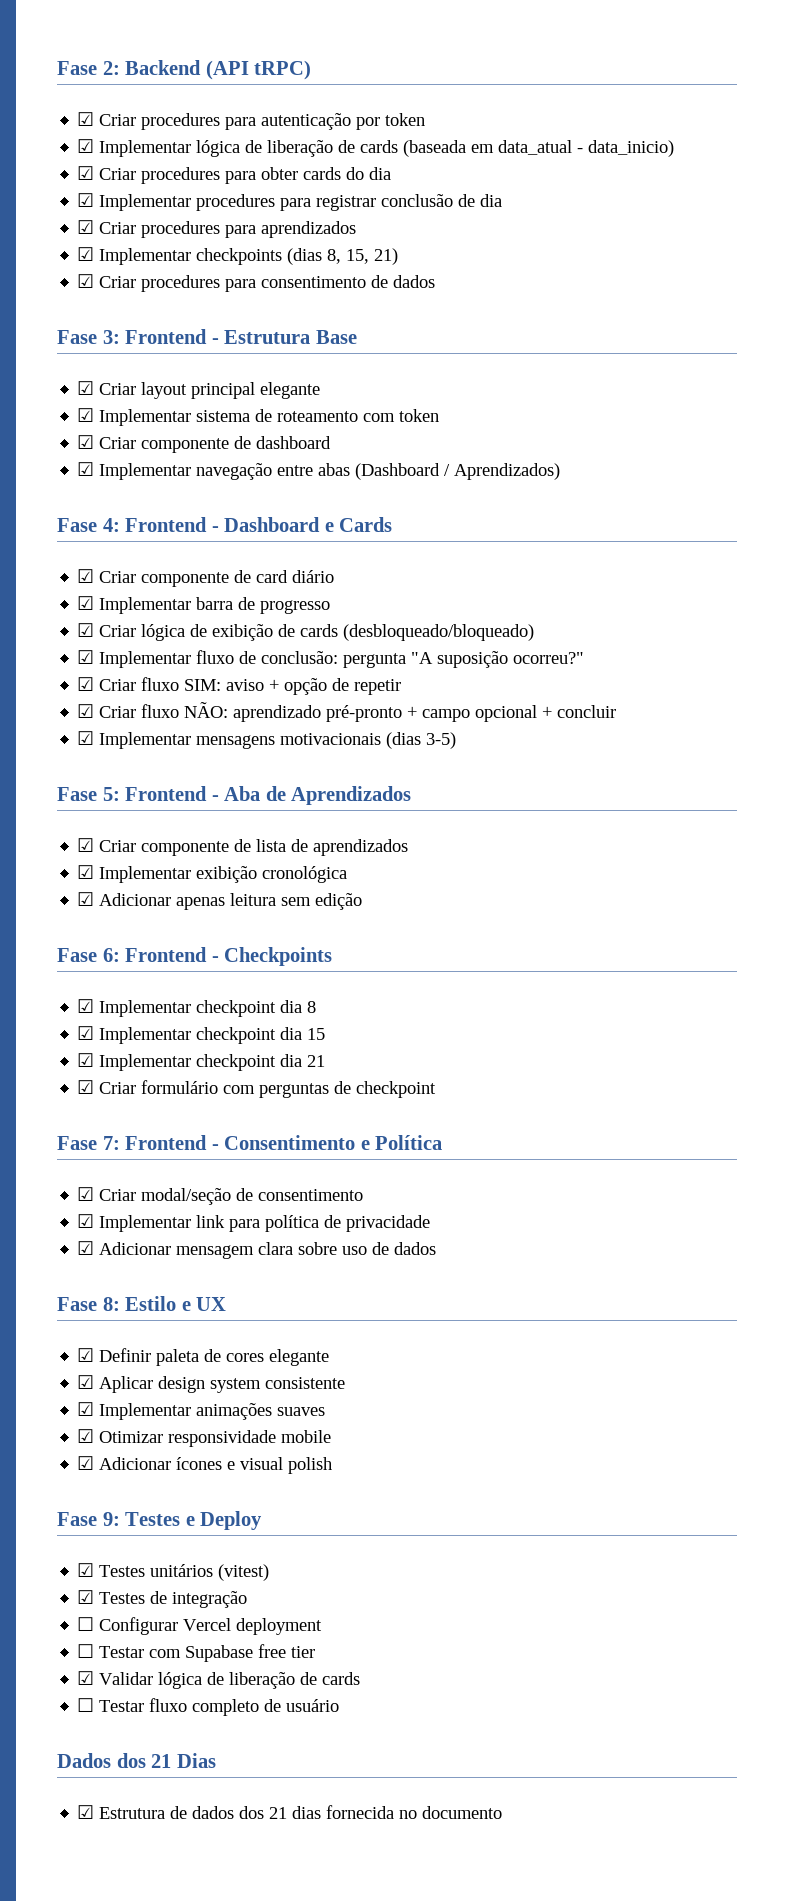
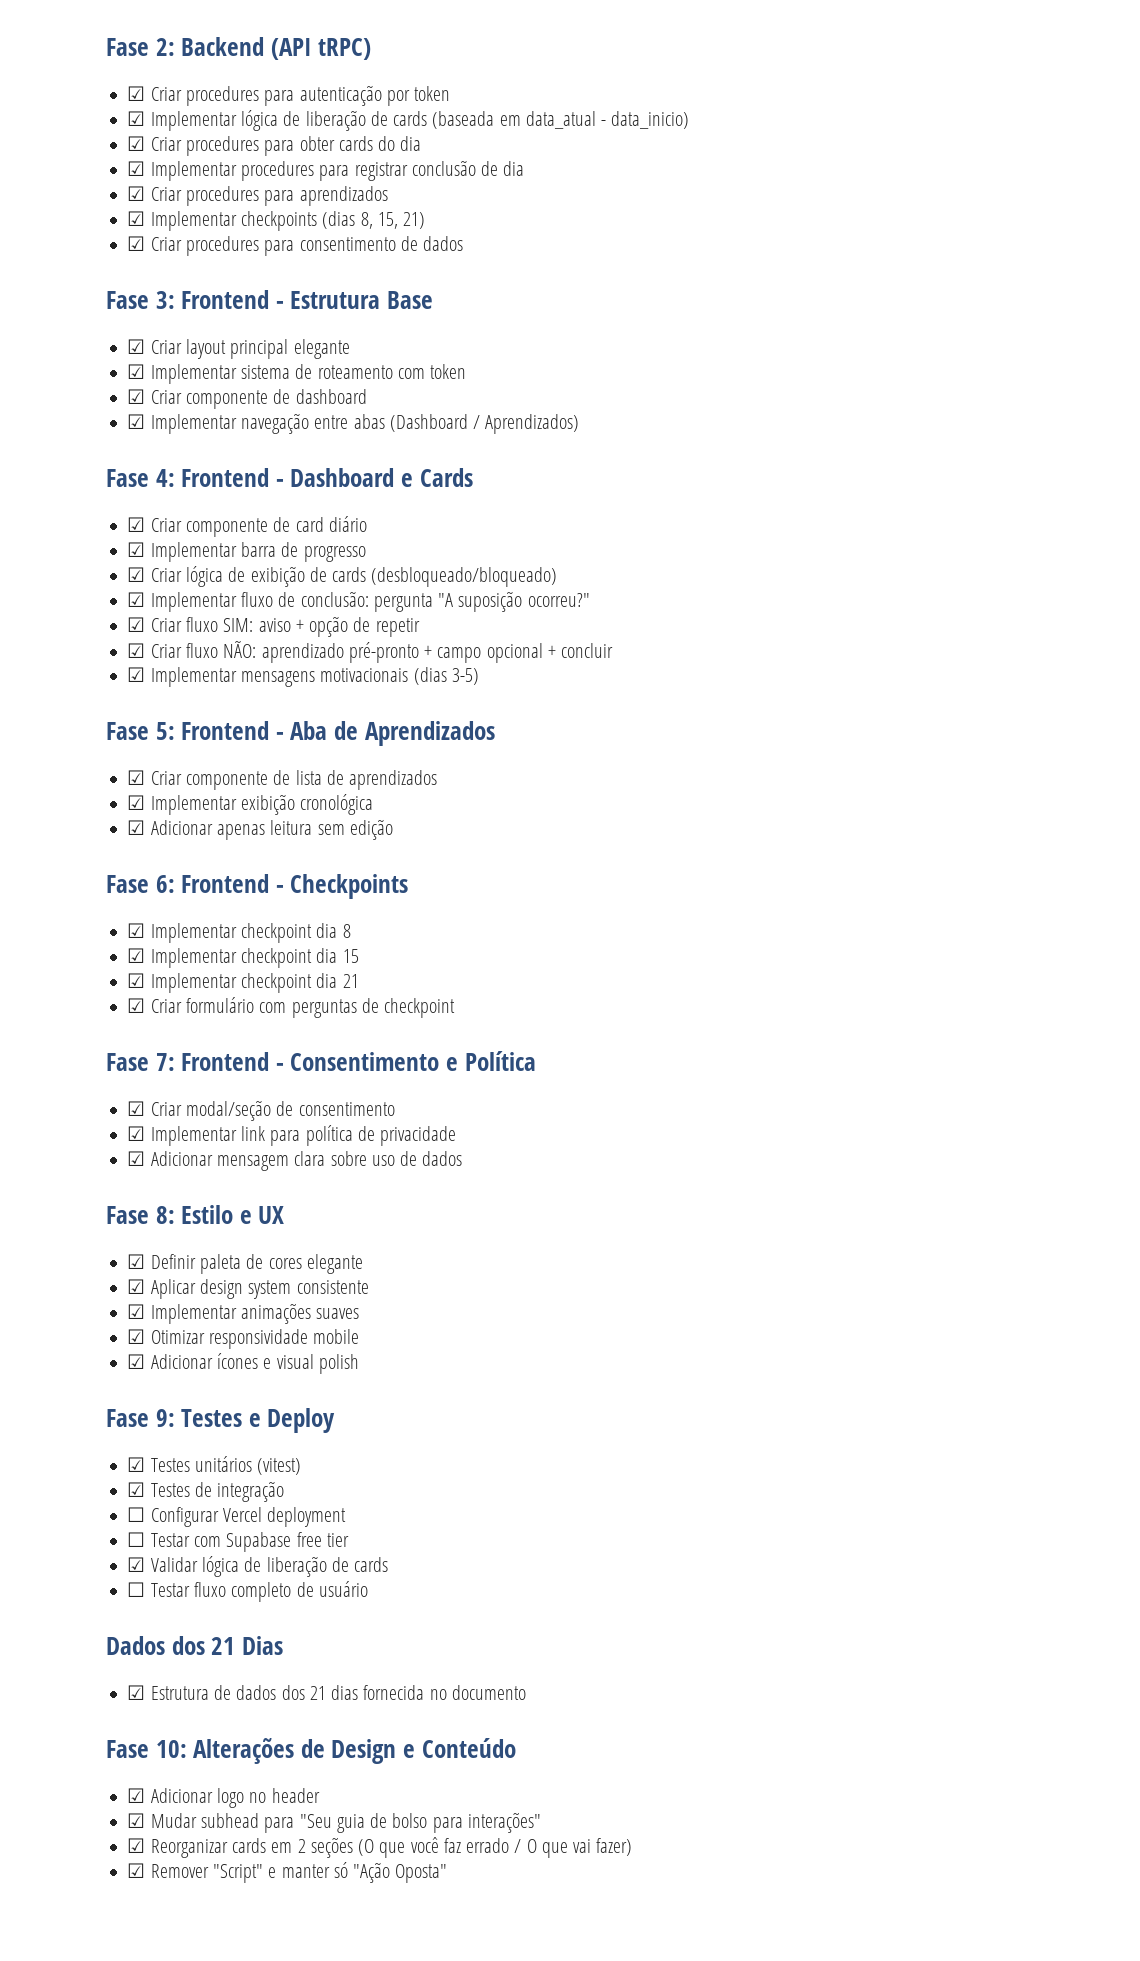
(503, 1812) none -> [106,1738,516,1764] [127,1788,320,1808] [127,1812,541,1833] [127,1837,633,1858] [127,1862,448,1883] // Fase 10: Alterações de Design e Conteúdo // ☑ Adicionar logo no header // ☑ Mudar subhead para "Seu guia de bolso para interações" // ☑ Reorganizar cards em 2 seções (O que você faz errado / O que vai fazer) // ☑ Remover "Script" e manter só "Ação Oposta"

